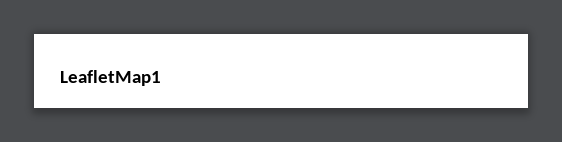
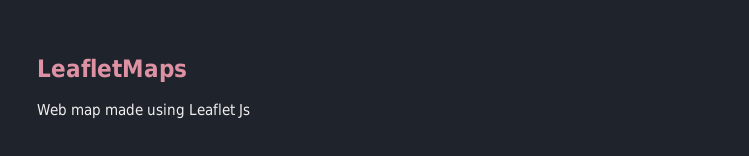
[60,70,161,86] LeafletMap1 -> [37,58,187,82] [37,103,251,119] LeafletMaps // Web map made using Leaflet Js

